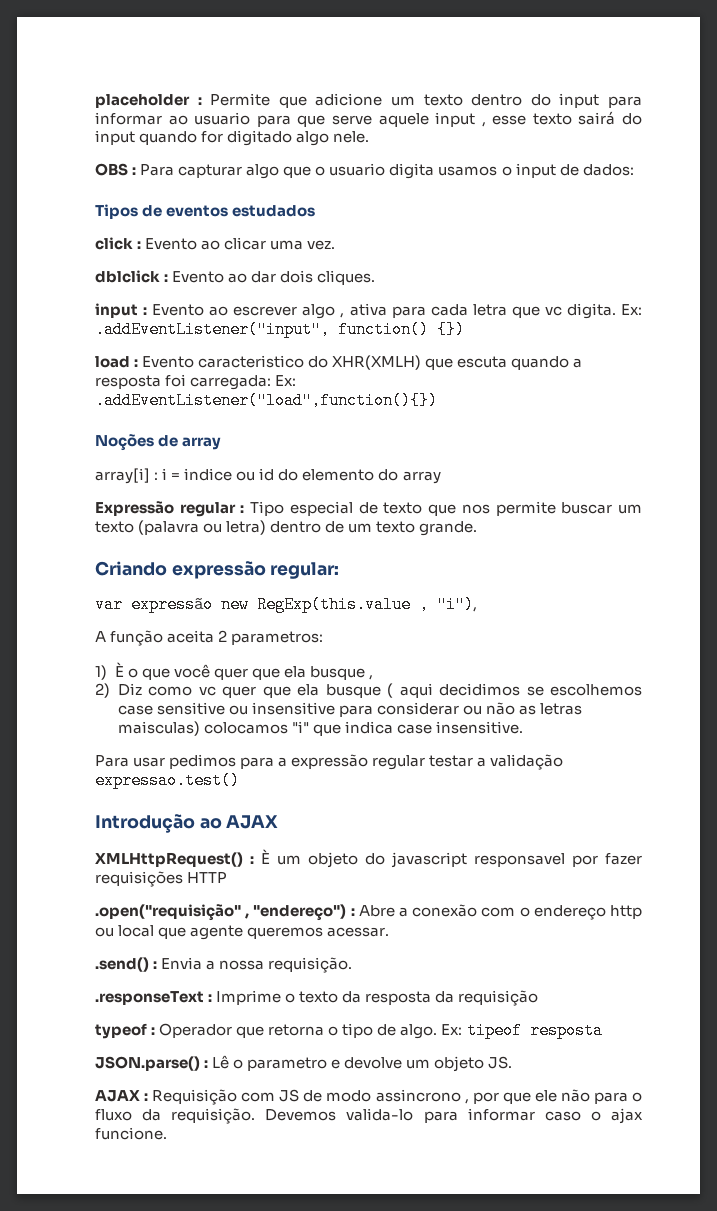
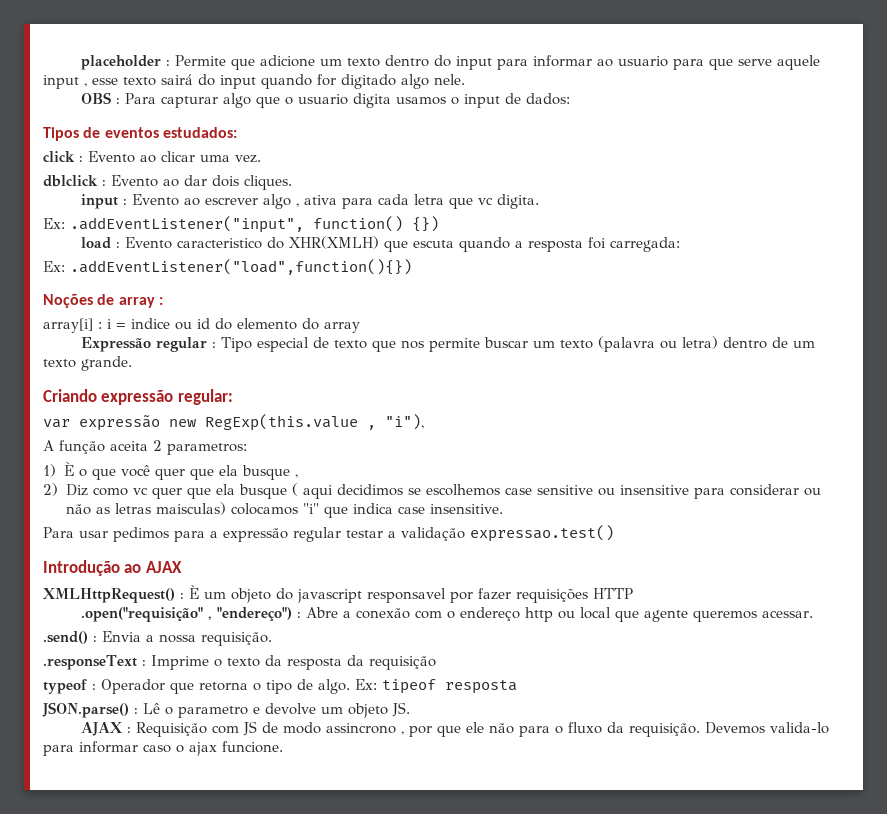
[232,205,316,217] estudados -> [162,127,237,138] estudados:
(616, 311) none -> (540, 201) //
(272, 382) none -> (681, 244) //
(222, 443) none -> [158,297,163,305] :

